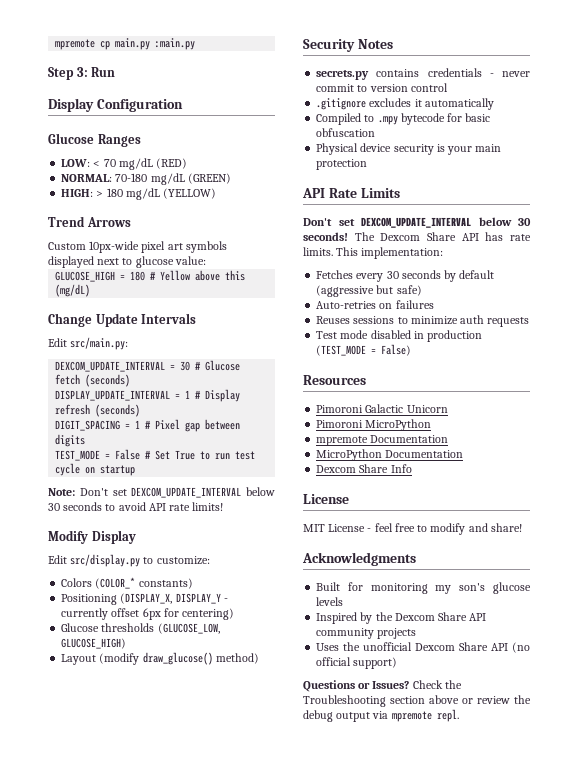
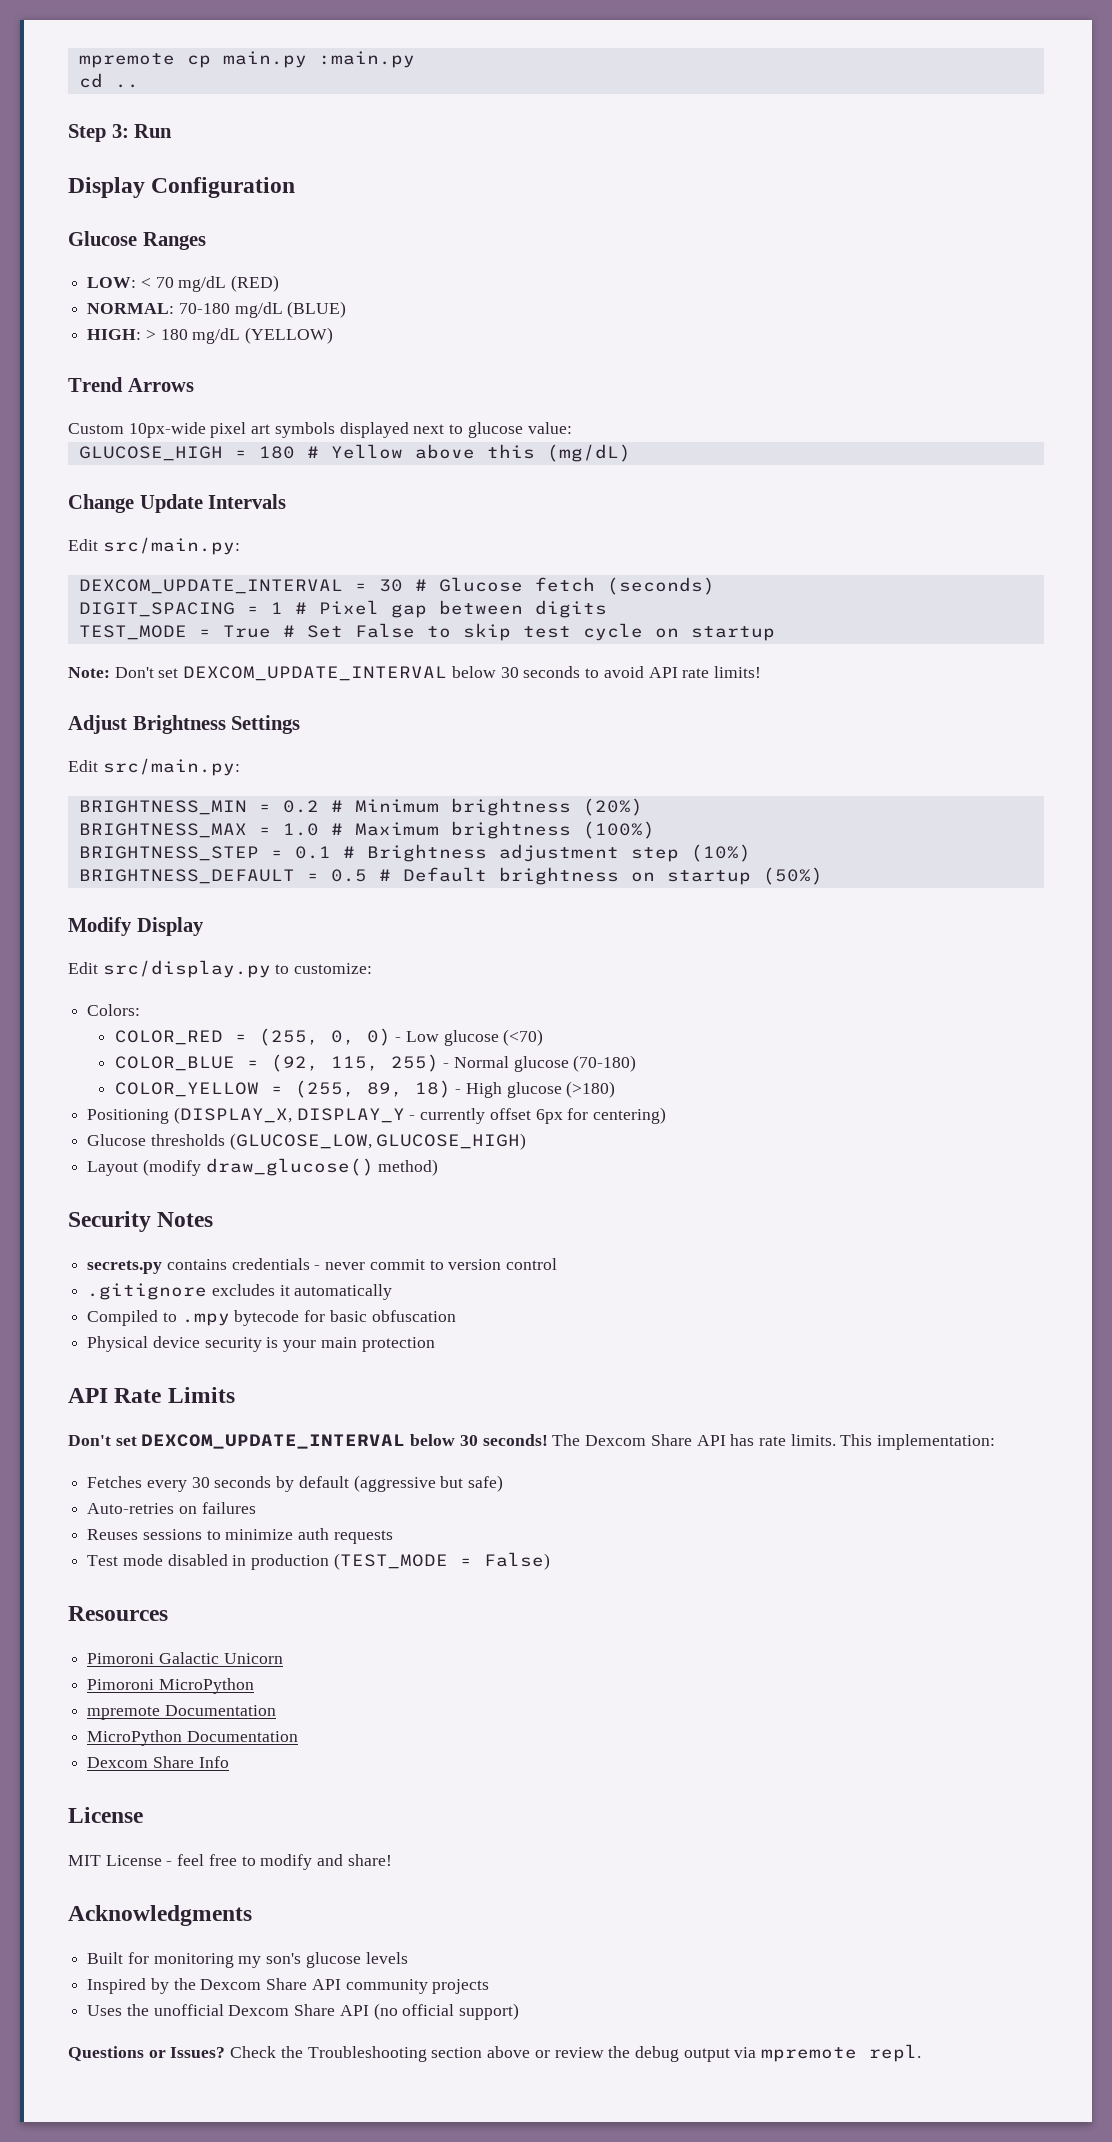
(196, 44) none -> [78,73,139,88] // cd ..
[187,173,231,184] (GREEN) -> [287,301,347,318] (BLUE)
[55,389,241,402] [55,404,141,417] // DISPLAY_UPDATE_INTERVAL = 1 # Display refresh (seconds) -> (715, 586) none
[115,449,141,460] False -> [222,625,271,638] True
[175,450,231,460] True to run -> [354,623,511,641] False to skip
(224, 506) none -> [68,715,301,734] [68,758,240,776] [78,798,643,816] [78,821,655,839] [78,844,751,862] [78,867,823,885] // Adjust Brightness Settings // Edit src/main.py: // BRIGHTNESS_MIN = 0.2 # Minimum brightness (20%) // BRIGHTNESS_MAX = 1.0 # Maximum brightness (100%) // BRIGHTNESS_STEP = 0.1 # Brightness adjustment step (10%) // BRIGHTNESS_DEFAULT = 0.5 # Default brightness on startup (50%)
[61,577,193,589] Colors (COLOR_* constants) -> [87,1004,141,1016] [114,1028,544,1046] [114,1054,637,1072] [114,1080,616,1098] Colors: // COLOR_RED = (255, 0, 0) - Low glucose (<70) // COLOR_BLUE = (92, 115, 255) - Normal glucose (70-180) // COLOR_YELLOW = (255, 89, 18) - High glucose (>180)

